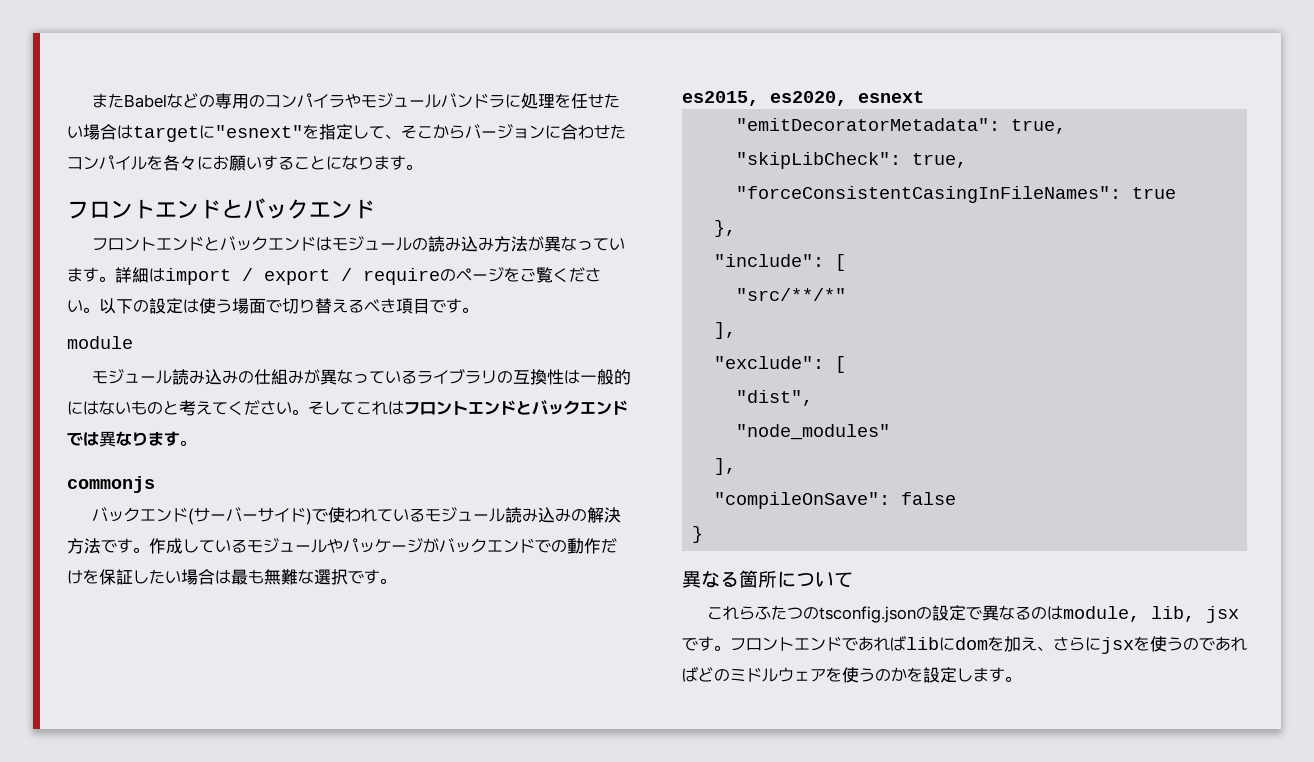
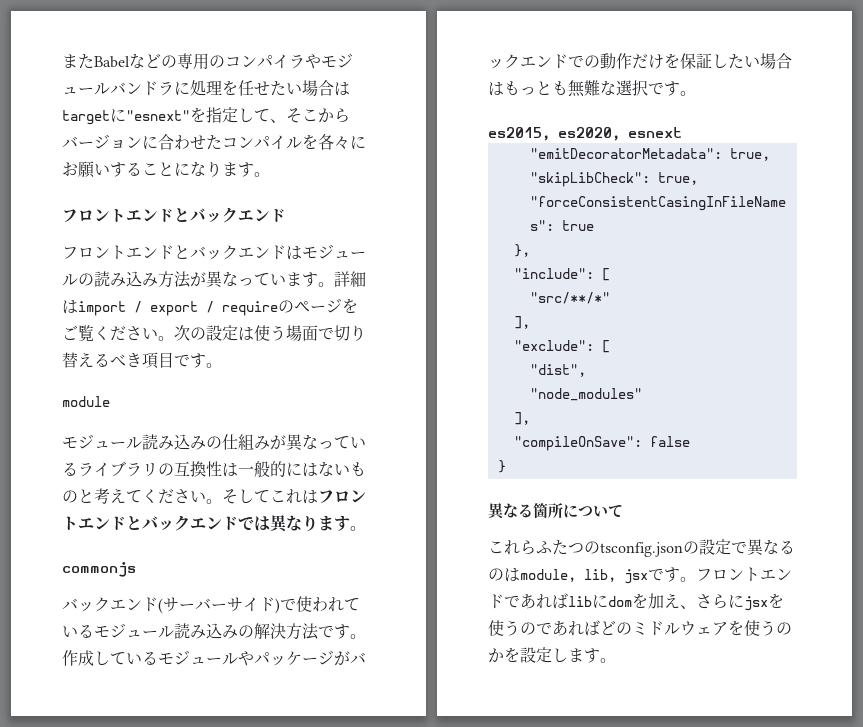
[99,298,133,314] 以下 -> [174,325,190,341] 次
[231,569,248,585] 最 -> [504,81,552,95] もっと

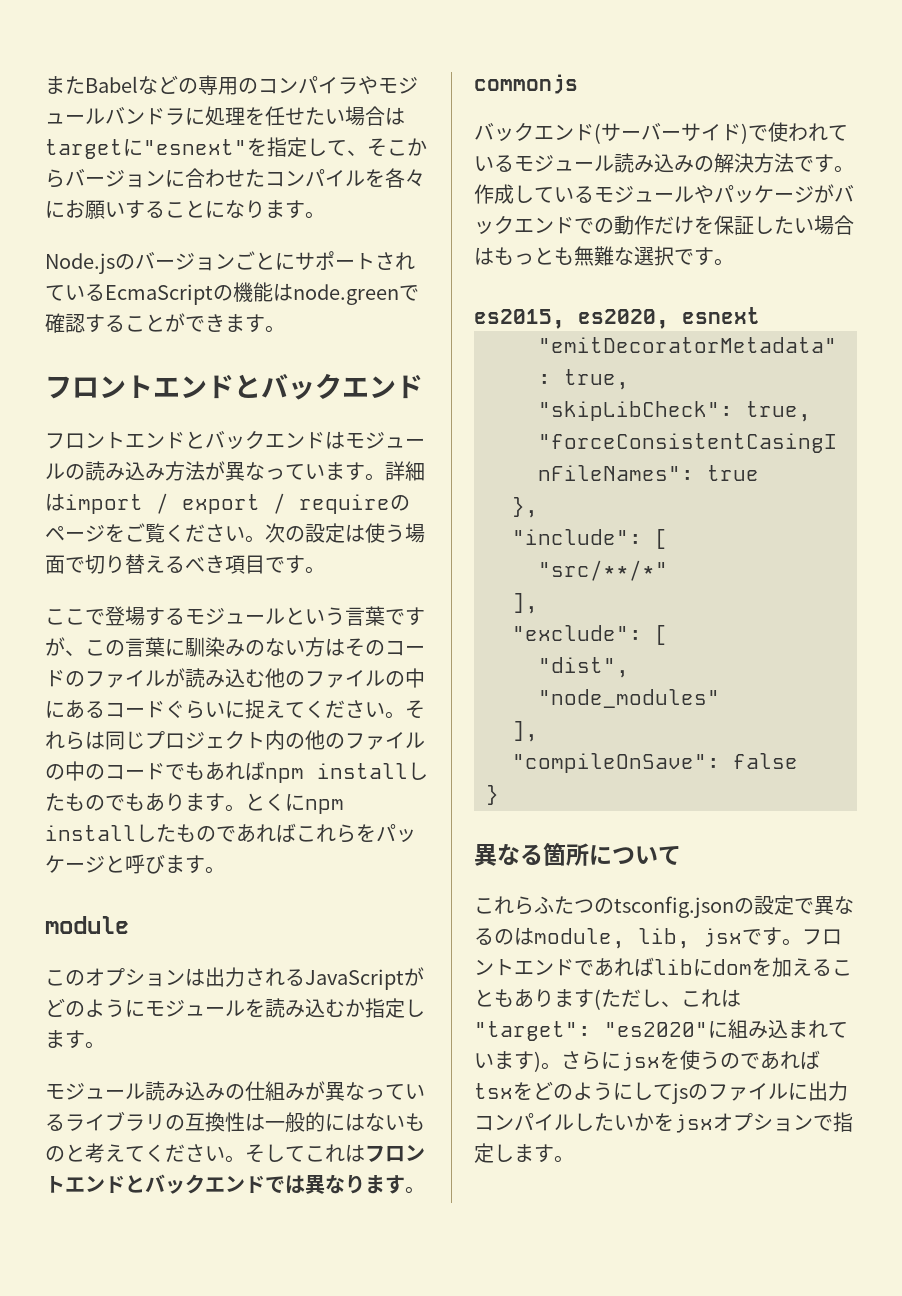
(270, 174) none -> [45,251,415,274] [45,282,419,305] [45,313,285,333] // Node.jsのバージョンごとにサポートされているEcmaScriptの機能はnode.greenで確認することができます。
[62,396,110,407] module -> [45,606,425,626] [45,637,425,657] [45,668,425,688] [45,699,425,719] [45,730,425,750] [45,761,428,783] [45,793,344,814] [45,823,416,843] [45,854,225,874] [45,916,129,934] [45,967,424,990] [45,998,425,1018] [45,1030,105,1049] ここで登場するモジュールという言葉ですが、この言葉に馴染みのない方はそのコードのファイルが読み込む他のファイルの中にあるコードぐらいに捉えてください。それらは同じプロジェクト内の他のファイルの中のコードでもあればnpm installしたものでもあります。とくにnpm installしたものであればこれらをパッケージと呼びます。 // module // このオプションは出力されるJavaScriptがどのようにモジュールを読み込むか指定します。
[680,605,696,609] 、 -> [812,959,852,976] [474,989,741,1010] [474,1019,848,1041] [474,1051,561,1072] ることもあります(ただし、これは"target": "es2020"に組み込まれています)。
[600,620,792,636] [488,647,536,663] どのミドルウェアを使うのかを設 -> [474,1081,848,1104] [474,1112,853,1133] tsxをどのようにしてjsのファイルに出力コンパイルしたいかをjsxオプションで指

